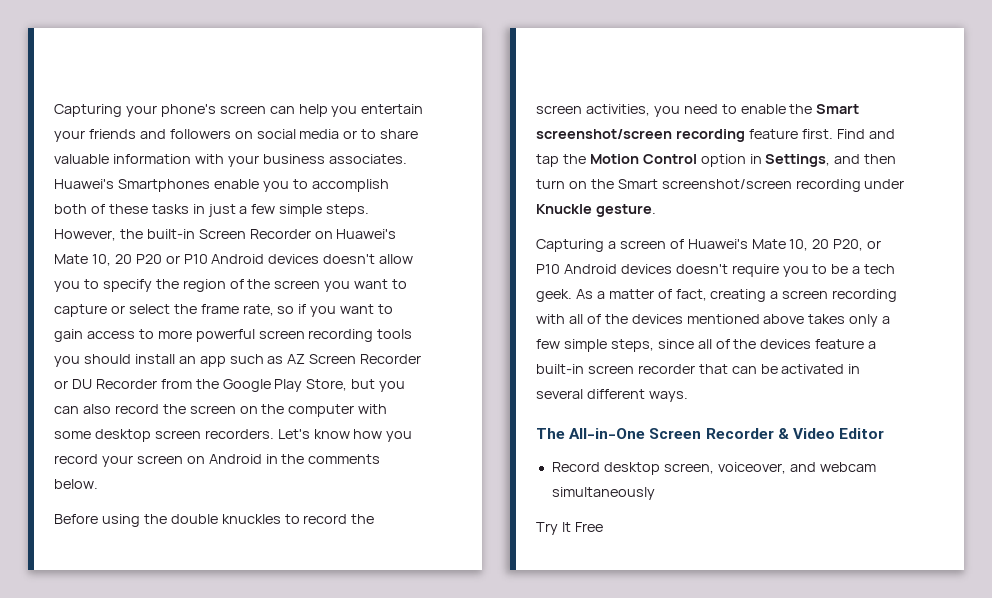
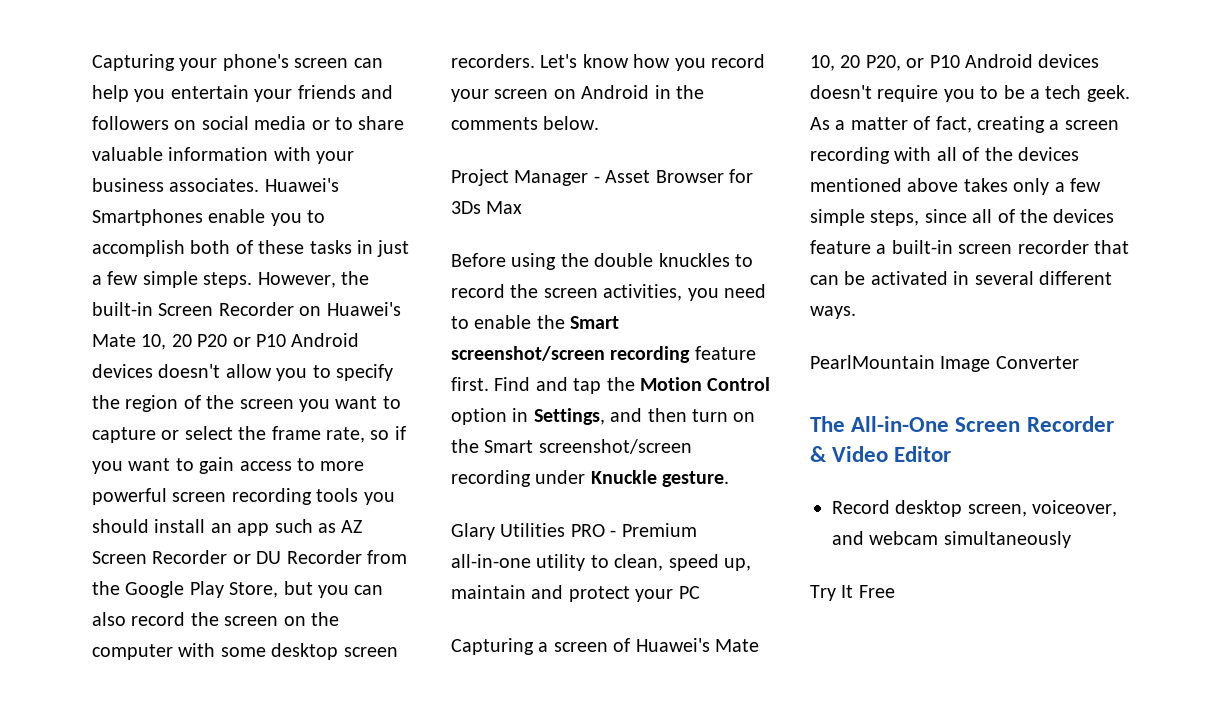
(98, 484) none -> [451,169,753,186] [451,201,523,214] // Project Manager - Asset Browser for 3Ds Max
(656, 210) none -> [451,523,697,540] [451,554,751,571] [451,585,700,602] // Glary Utilities PRO - Premium all-in-one utility to clean, speed up, maintain and protect your PC
(688, 396) none -> [810,355,1079,372] // PearlMountain Image Converter

